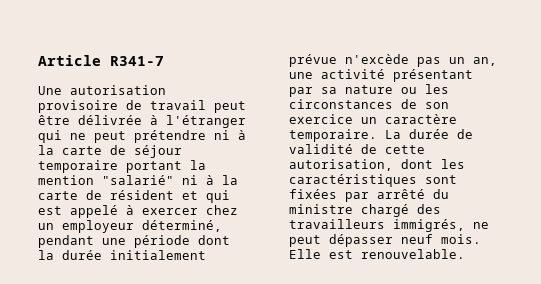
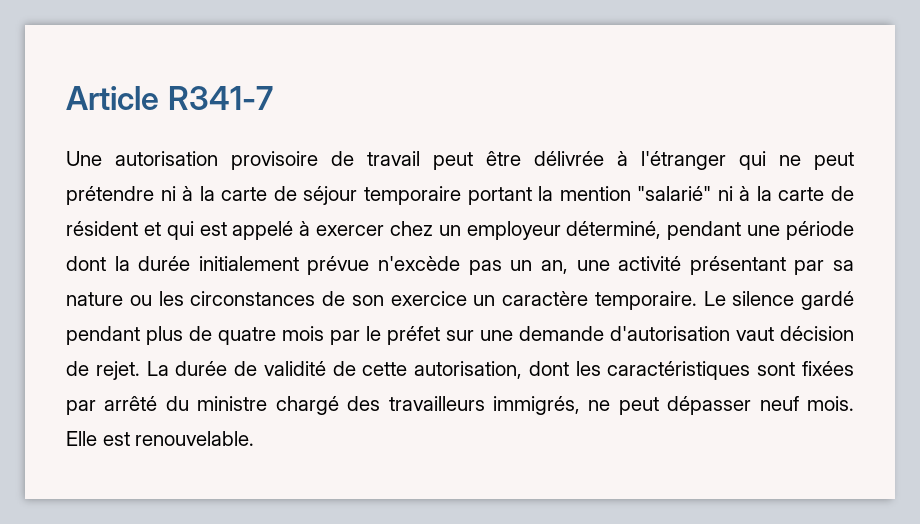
(377, 135) none -> [703,291,854,310] [66,326,854,345] [66,361,140,380] Le silence gardé pendant plus de quatre mois par le préfet sur une demande d'autorisation vaut décision de rejet.

